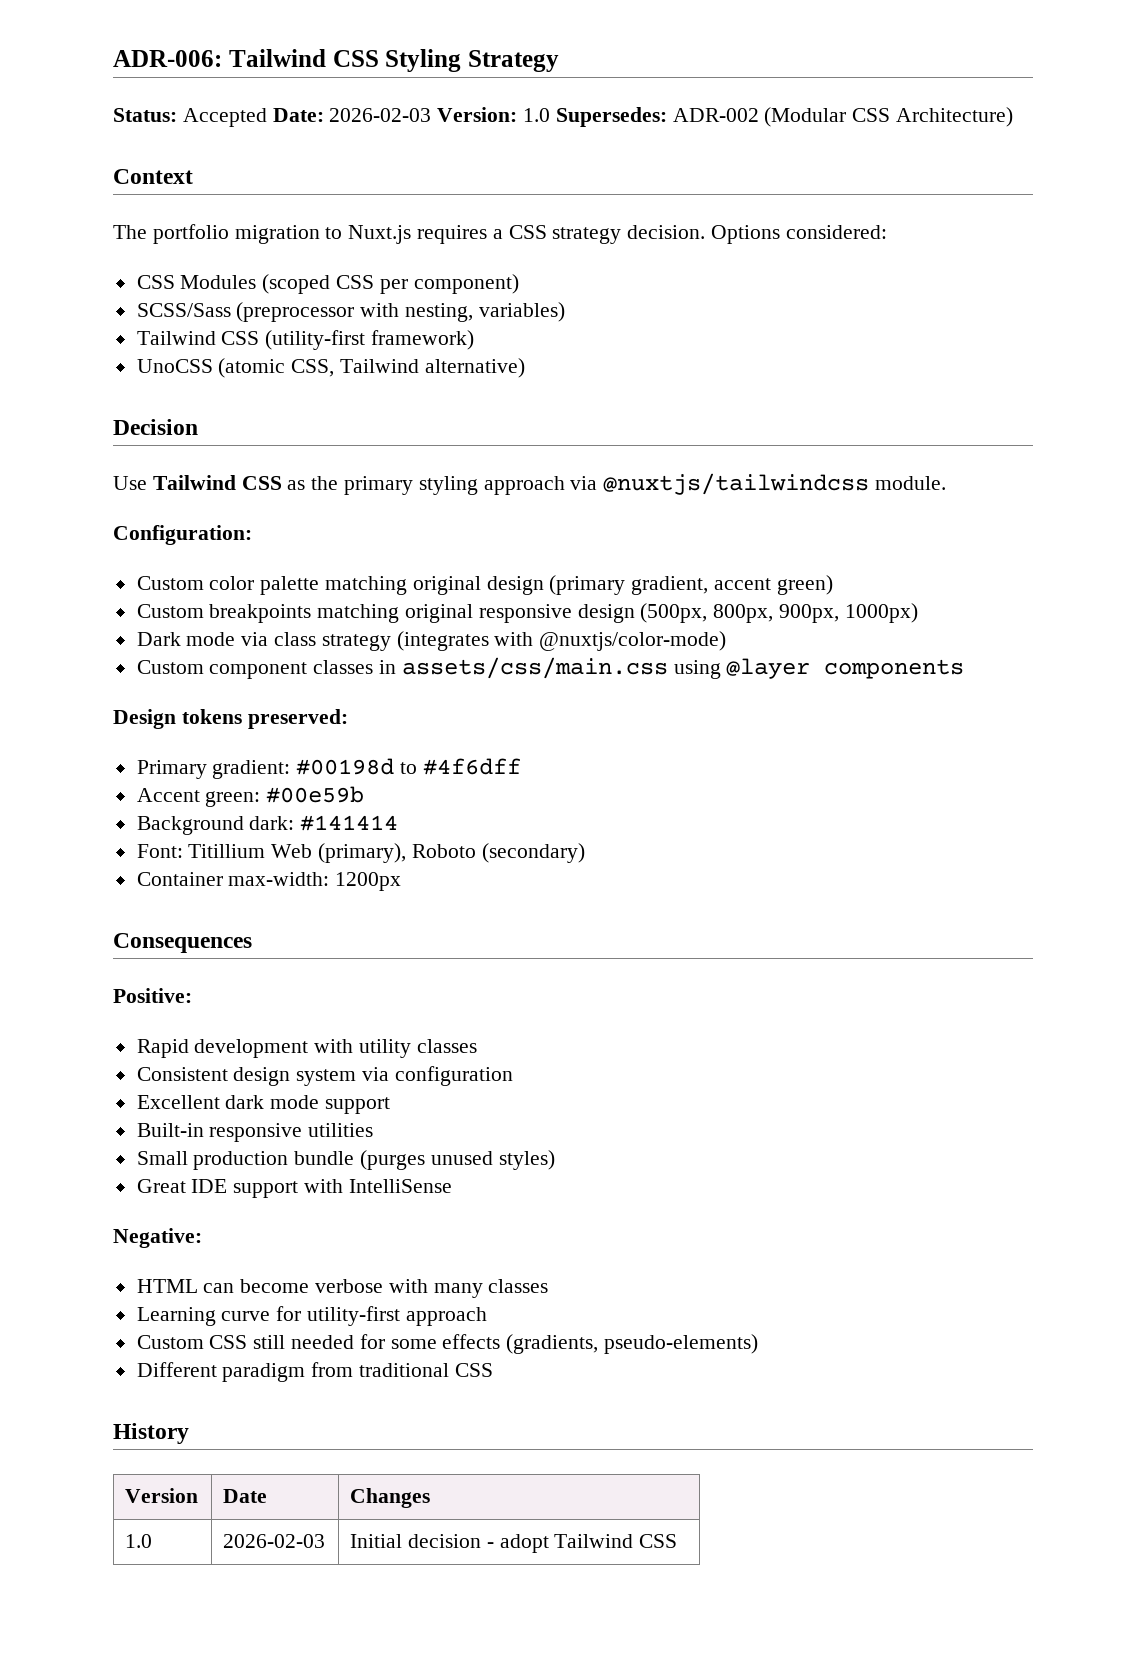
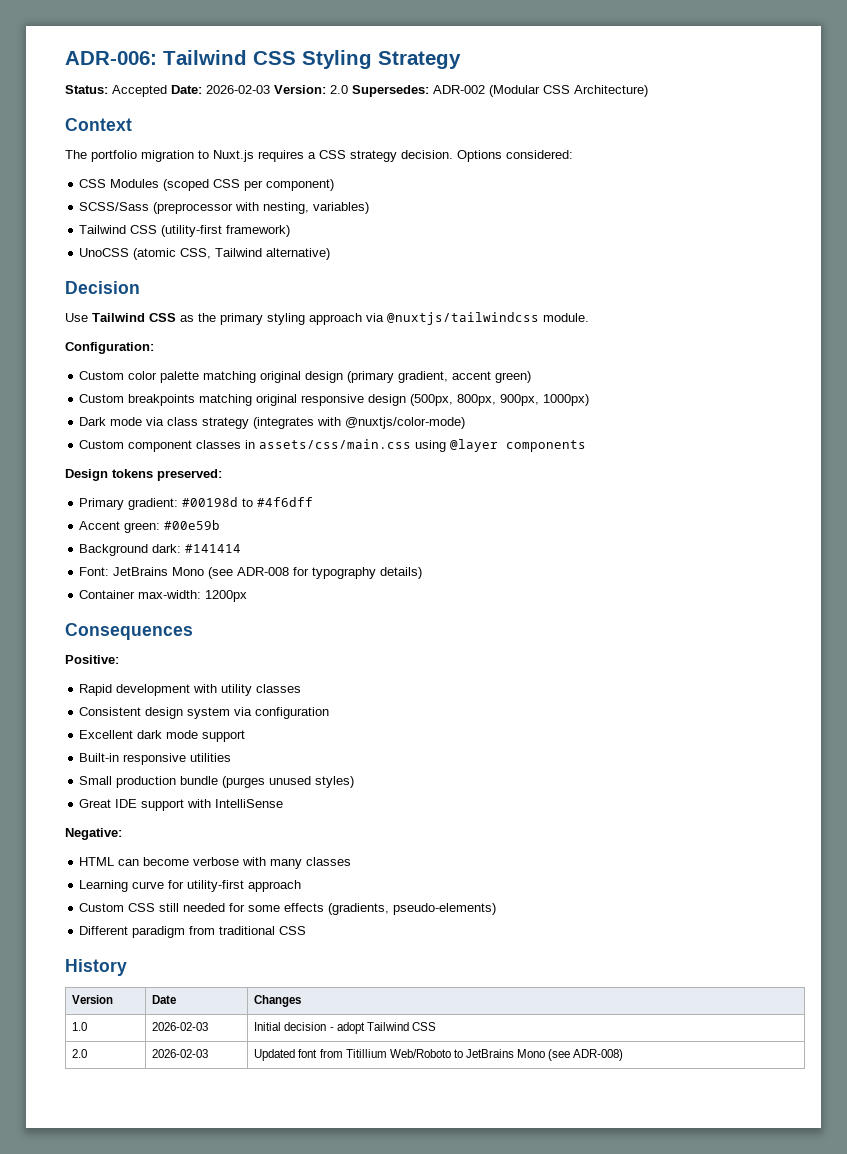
[523,108,551,122] 1.0 -> [330,85,348,94] 2.0
[188,843,585,863] Titillium Web (primary), Roboto (secondary) -> [113,567,423,579] JetBrains Mono (see ADR-008 for typography details)
(678, 1541) none -> [72,1049,88,1058] [152,1049,209,1058] [254,1049,624,1061] // 2.0 | 2026-02-03 | Updated font from Titillium Web/Roboto to JetBrains Mono (see ADR-008)

